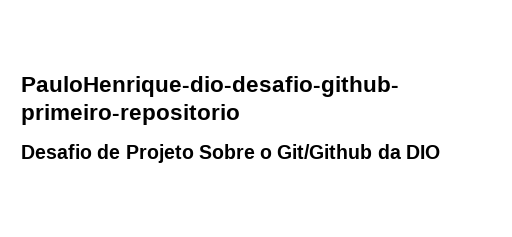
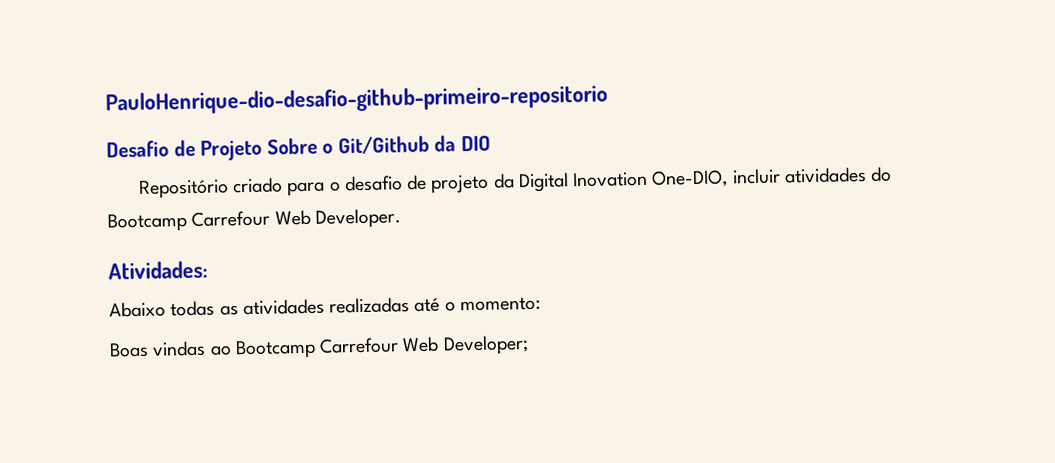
(440, 152) none -> [138,166,893,199] [107,208,401,233] [108,260,208,280] [109,296,541,318] [109,335,529,360] // Repositório criado para o desafio de projeto da Digital Inovation One-DIO, incluir atividades do Bootcamp Carrefour Web Developer. // Atividades: // Abaixo todas as atividades realizadas até o momento: // Boas vindas ao Bootcamp Carrefour Web Developer;

